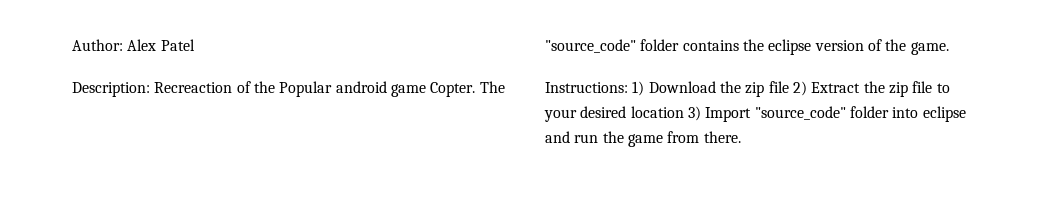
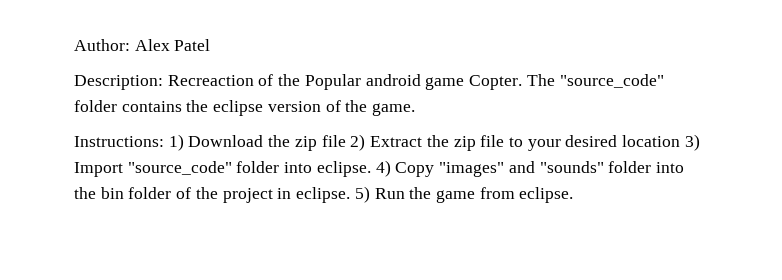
[922,106,966,122] [545,131,599,143] eclipse and run -> [316,160,684,177] [74,186,405,203] eclipse. 4) Copy "images" and "sounds" folder into the bin folder of the project in eclipse. 5) Run
[703,131,741,143] there. -> [519,187,574,203] eclipse.

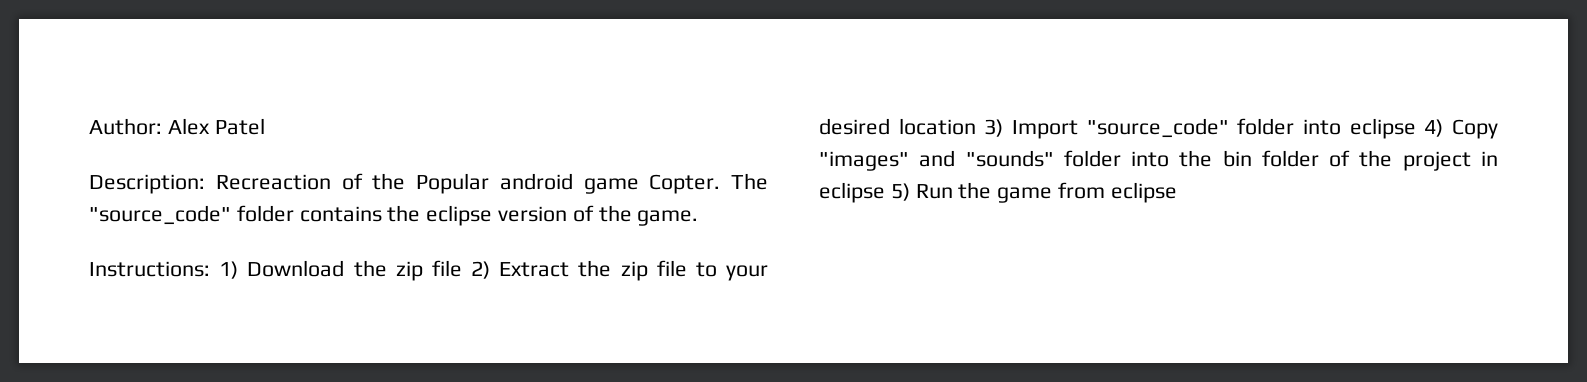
[316,161,371,177] eclipse. -> [1349,118,1416,139] eclipse
[296,187,351,203] eclipse. -> [819,182,885,203] eclipse
[519,187,574,203] eclipse. -> [1110,182,1177,203] eclipse

